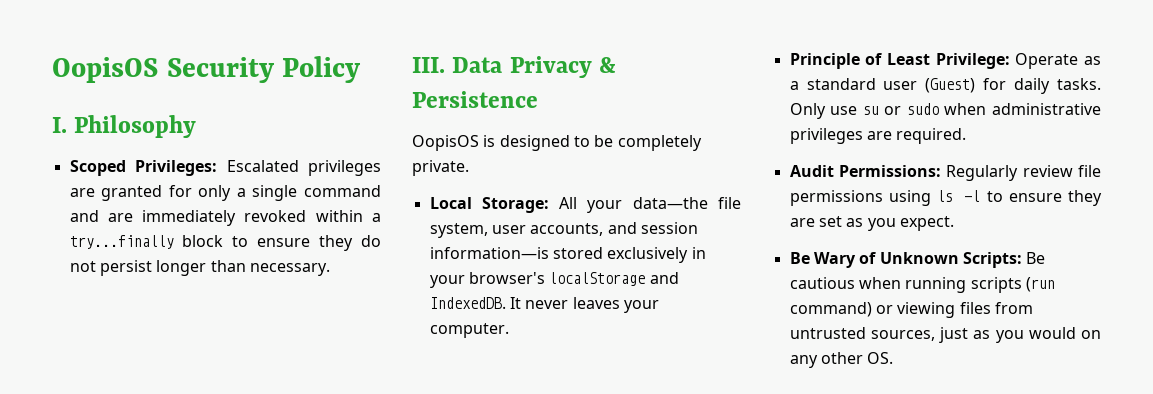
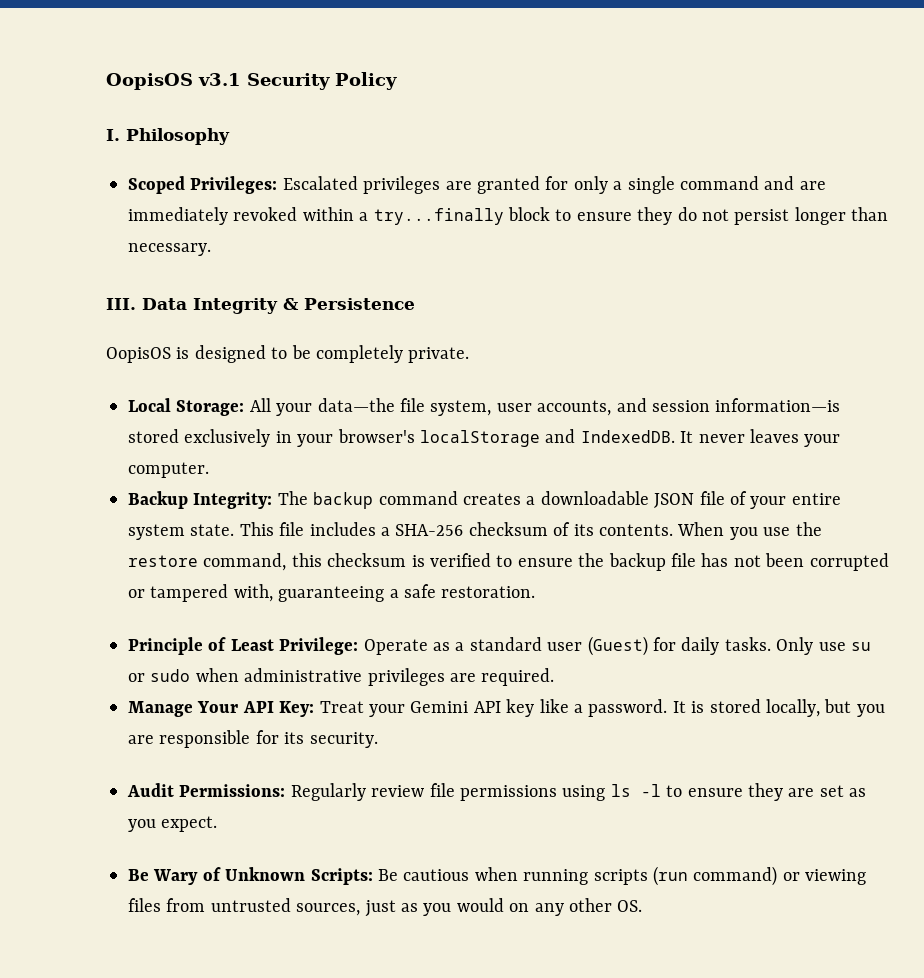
[52,57,158,83] OopisOS -> [106,73,241,90] OopisOS v3.1
[509,56,592,78] Privacy -> [193,298,278,314] Integrity
(509, 330) none -> [128,491,841,509] [128,522,822,540] [128,553,889,571] [128,584,536,602] // Backup Integrity: The backup command creates a downloadable JSON file of your entire system state. This file includes a SHA-256 checksum of its contents. When you use the restore command, this checksum is verified to ensure the backup file has not been corrupted or tampered with, guaranteeing a safe restoration.
(967, 136) none -> [128,699,885,717] [128,730,378,748] // Manage Your API Key: Treat your Gemini API key like a password. It is stored locally, but you are responsible for its security.

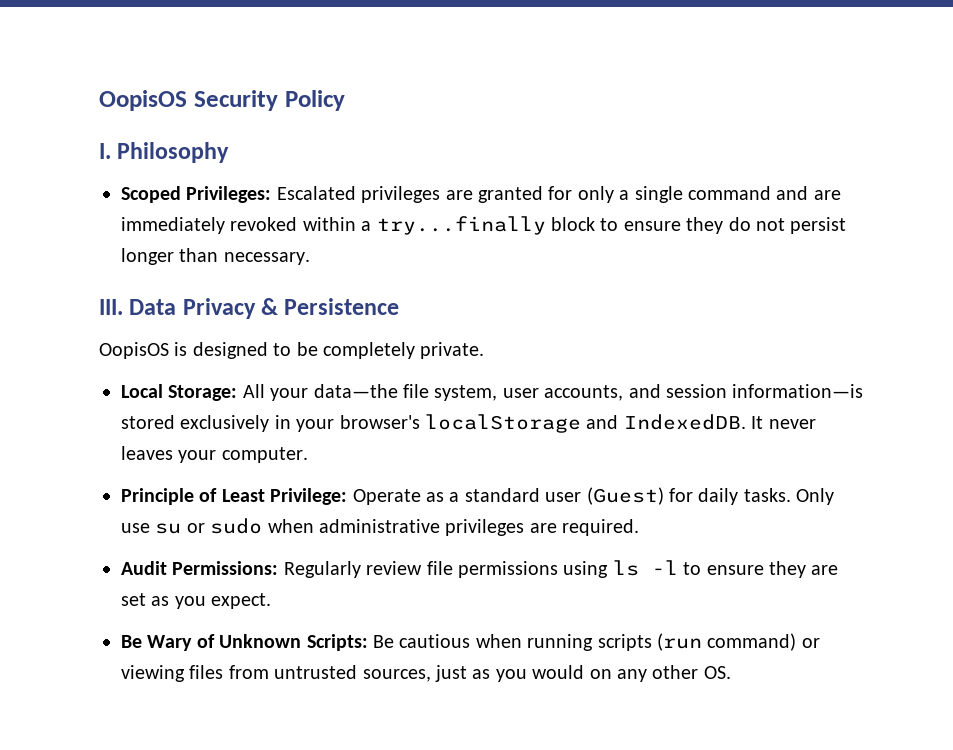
[106,73,241,90] OopisOS v3.1 -> [99,90,187,111] OopisOS
[193,298,278,314] Integrity -> [182,298,256,319] Privacy
[128,491,841,509] [128,522,822,540] [128,553,889,571] [128,584,536,602] // Backup Integrity: The backup command creates a downloadable JSON file of your entire system state. This file includes a SHA-256 checksum of its contents. When you use the restore command, this checksum is verified to ensure the backup file has not been corrupted or tampered with, guaranteeing a safe restoration. -> (308, 455) none
[128,699,885,717] [128,730,378,748] // Manage Your API Key: Treat your Gemini API key like a password. It is stored locally, but you are responsible for its security. -> (640, 527) none

